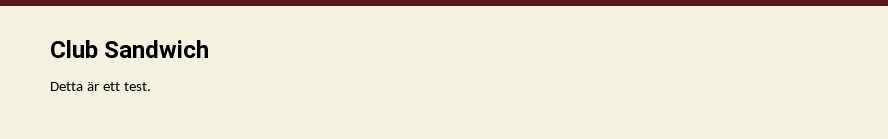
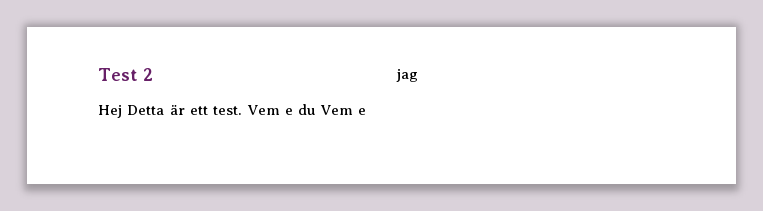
[50,40,210,58] Club Sandwich // -> [98,68,153,81] [98,105,122,118] Test 2 // Hej
(151, 86) none -> [246,104,367,115] [396,69,418,82] Vem e du Vem e jag

